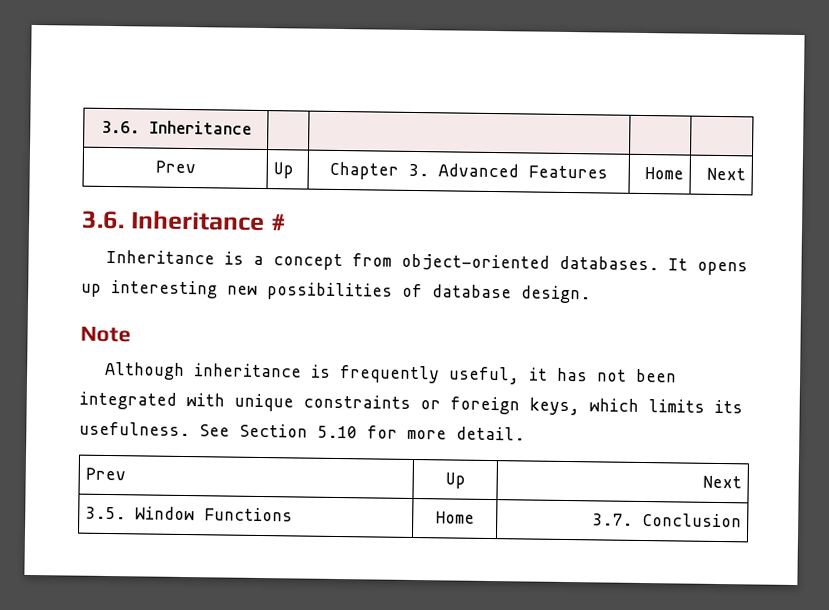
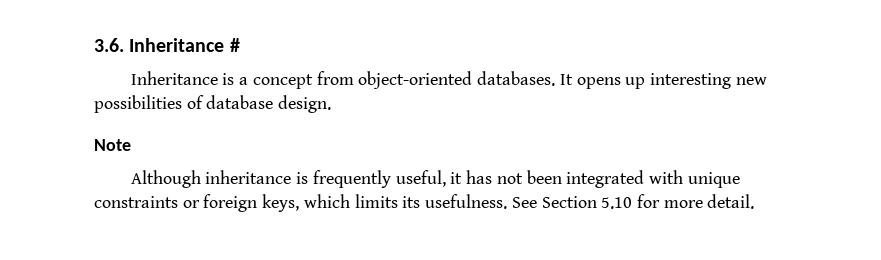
[100,120,252,135] [154,160,196,174] [273,162,295,179] [329,161,608,180] [644,167,684,180] [706,167,746,181] [81,210,265,232] 3.6. Inheritance | | | | // Prev | Up | Chapter 3. Advanced Features | Home | Next // 3.6. Inheritance -> [94,38,225,52] 3.6. Inheritance
[85,467,127,481] [444,472,466,489] [702,475,742,489] [85,506,294,522] [435,511,475,524] [591,512,742,528] // Prev | Up | Next // 3.5. Window Functions | Home | 3.7. Conclusion -> (755, 201) none

